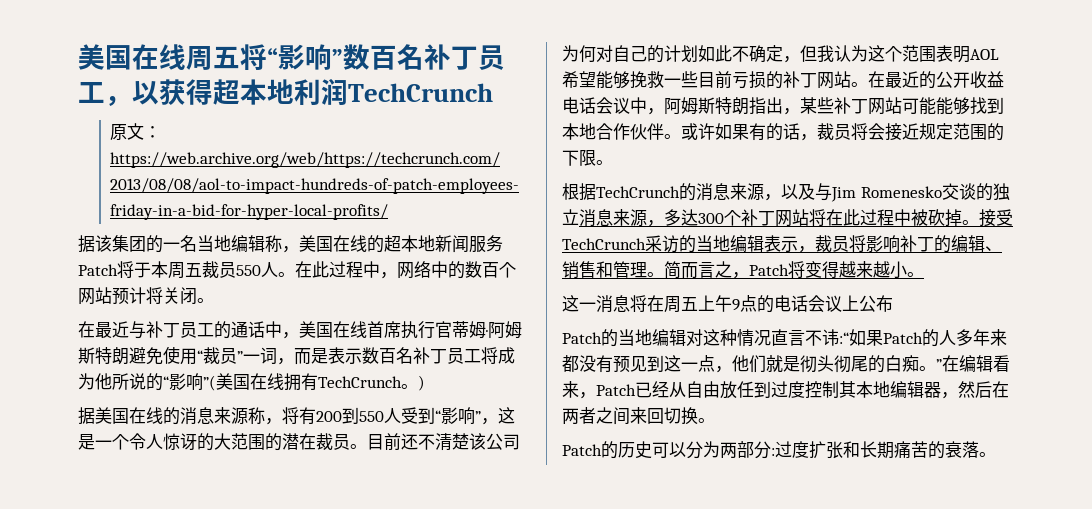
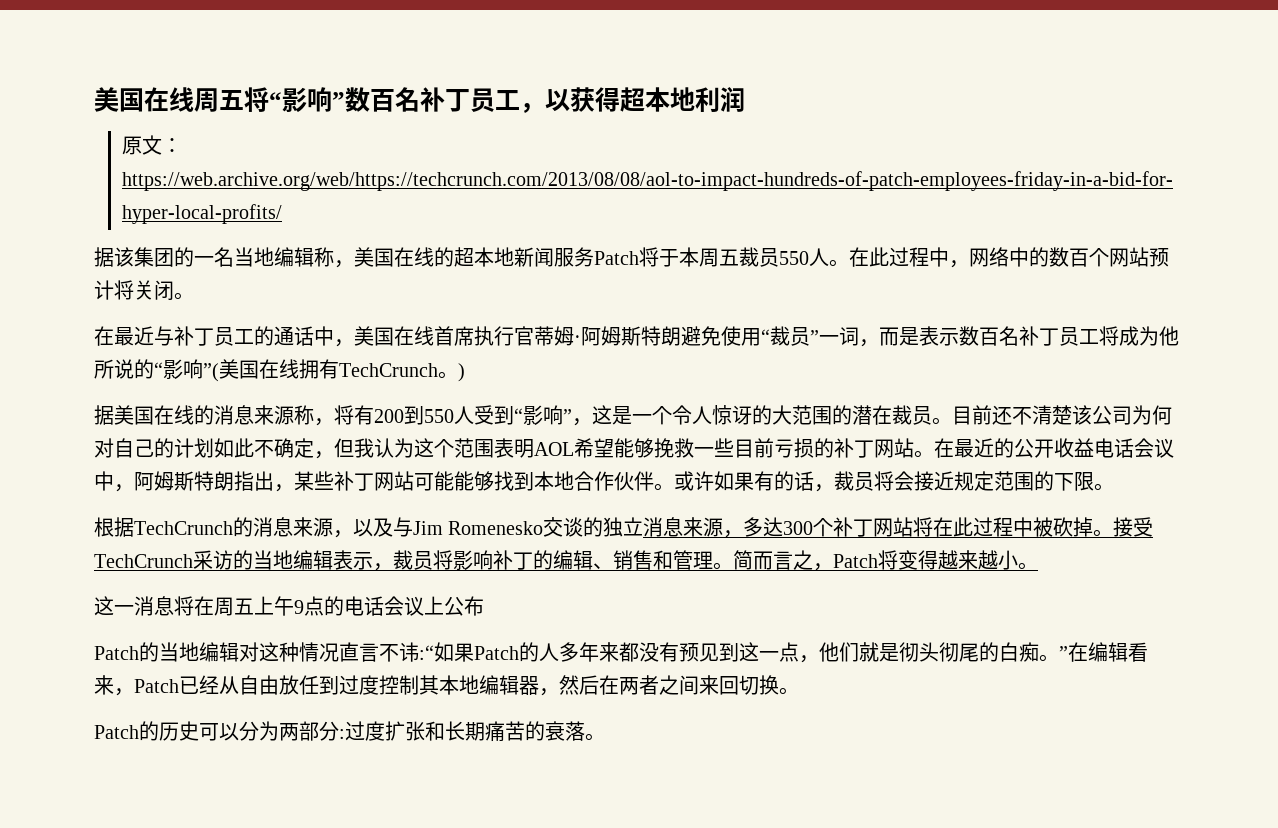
[348,83,493,102] TechCrunch -> (745, 99) none

